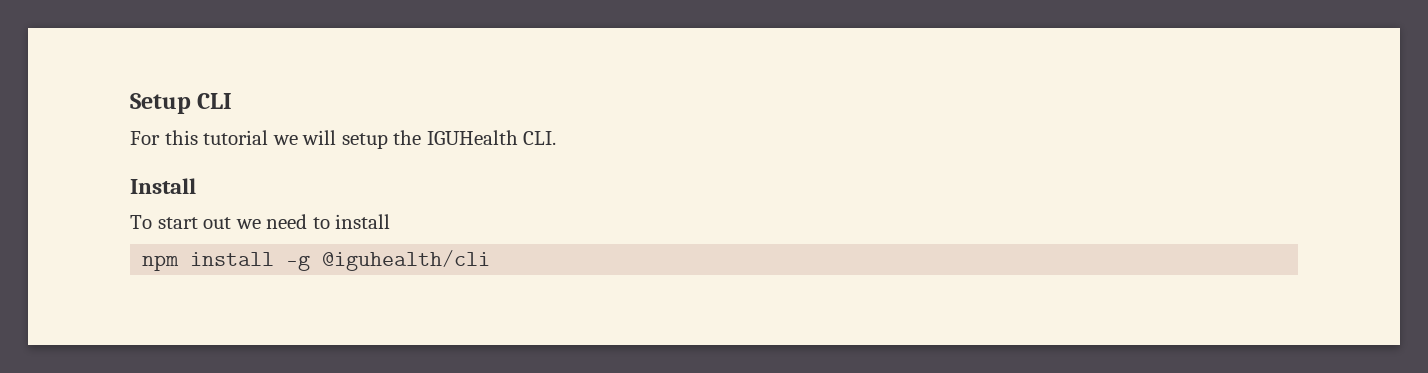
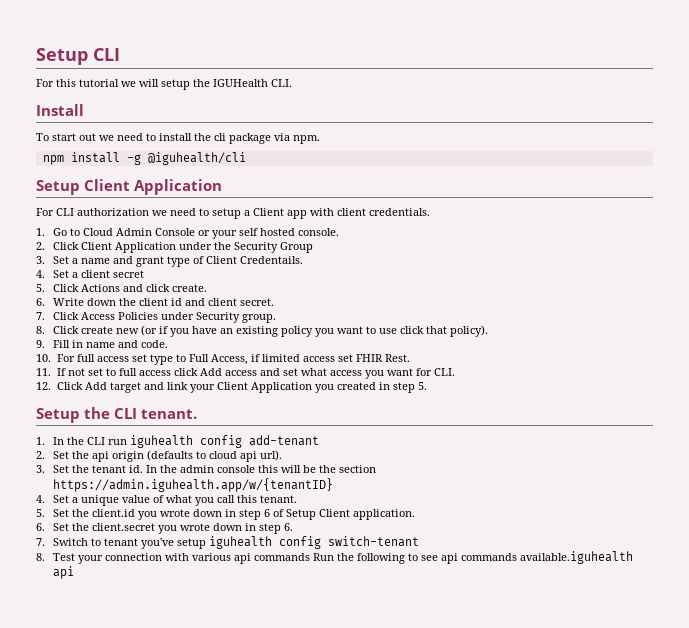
(391, 221) none -> [194,133,320,144] the cli package via npm.
(491, 260) none -> [36,179,223,195] [36,208,430,219] [36,228,340,239] [36,242,314,253] [36,256,304,267] [36,270,145,278] [36,284,208,292] [36,298,275,306] [36,312,277,323] [36,325,489,337] [36,340,169,348] [36,354,410,365] [36,368,455,379] [36,382,427,393] [36,407,198,423] [36,435,320,448] [36,450,283,462] [36,465,377,473] [53,478,334,492] [36,495,298,506] [36,509,416,520] [36,523,294,534] [36,536,420,549] [36,551,634,564] [53,566,75,579] // Setup Client Application // For CLI authorization we need to setup a Client app with client credentials. // 1. Go to Cloud Admin Console or your self hosted console. // 2. Click Client Application under the Security Group // 3. Set a name and grant type of Client Credentails. // 4. Set a client secret // 5. Click Actions and click create. // 6. Write down the client id and client secret. // 7. Click Access Policies under Security group. // 8. Click create new (or if you have an existing policy you want to use click that policy). // 9. Fill in name and code. // 10. For full access set type to Full Access, if limited access set FHIR Rest. // 11. If not set to full access click Add access and set what access you want for CLI. // 12. Click Add target and link your Client Application you created in step 5. // Setup the CLI tenant. // 1. In the CLI run iguhealth config add-tenant // 2. Set the api origin (defaults to cloud api url). // 3. Set the tenant id. In the admin console this will be the section https://admin.iguhealth.app/w/{tenantID} // 4. Set a unique value of what you call this tenant. // 5. Set the client.id you wrote down in step 6 of Setup Client application. // 6. Set the client.secret you wrote down in step 6. // 7. Switch to tenant you've setup iguhealth config switch-tenant // 8. Test your connection with various api commands Run the following to see api commands available.iguhealth api

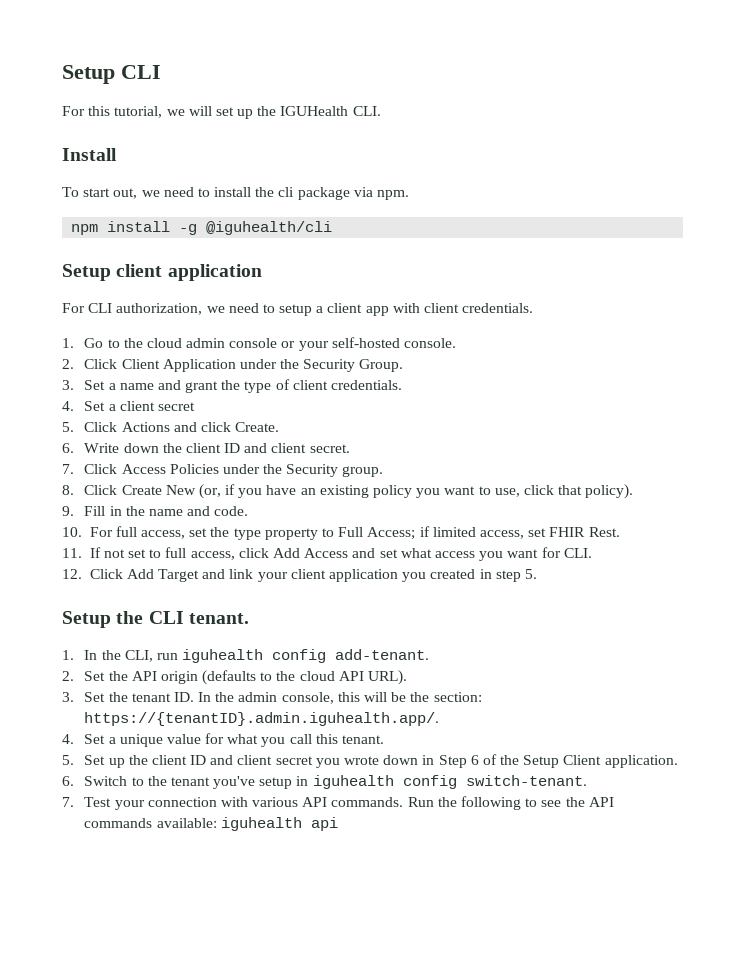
[79,79,119,87] tutorial -> [114,106,163,118] tutorial,
[161,79,190,90] setup -> [215,107,254,119] set up
[79,133,96,141] out -> [113,188,138,199] out,
[84,179,223,195] Client Application -> [116,264,262,281] client application
[77,208,149,216] authorization -> [116,303,203,315] authorization,
[253,208,284,216] Client -> [327,303,363,313] client
[83,228,296,239] Cloud Admin Console or your self hosted -> [123,337,400,351] the cloud admin console or your self-hosted
[280,242,314,253] Group -> [359,359,404,372] Group.
(165, 261) none -> [221,380,241,390] the
[206,256,304,264] Client Credentails. -> [292,380,403,390] client credentials.
[172,284,208,292] create. -> [235,422,280,432] Create.
[171,298,183,306] id -> [224,443,241,453] ID
(195, 316) none -> [263,464,283,474] the
[81,325,158,336] create new (or -> [121,484,221,499] Create New (or,
[379,328,398,334] use -> [494,488,520,497] use,
(84, 344) none -> [125,506,145,516] the
[96,354,173,365] access set type -> [141,527,318,540] access, set the type property
[210,354,248,365] Access, -> [367,527,416,540] Access;
[302,356,335,362] access -> [479,530,524,539] access,
[138,370,171,376] access -> [190,551,235,560] access,
[224,370,257,376] access -> [304,548,349,558] Access
[109,382,141,393] target -> [158,569,200,582] Target
[216,382,312,393] Client Application -> [290,569,399,582] client application
[87,437,106,445] CLI -> [124,650,153,662] CLI,
[249,435,320,446] add-tenant -> [335,649,430,660] add-tenant.
[92,451,110,462] api -> [131,671,157,681] API
[209,450,283,462] cloud api url). -> [276,670,408,685] the cloud API URL).
[129,465,144,473] id. -> [173,692,194,702] ID.
[217,465,256,473] console -> [281,692,334,704] console,
[339,465,377,473] [53,478,334,492] section https://admin.iguhealth.app/w/{tenantID} -> [433,692,482,702] [84,712,440,726] section: https://{tenantID}.admin.iguhealth.app/.
[153,495,165,503] of -> [205,733,225,744] for
[72,509,262,520] the client.id you wrote down in step -> [108,755,467,768] up the client ID and client secret you wrote down in Step
(285, 513) none -> [500,755,520,765] the
[53,523,294,534] [36,538,45,546] Set the client.secret you wrote down in step 6. // 7. -> (74, 781) none
(102, 542) none -> [147,776,167,786] the
[209,536,420,549] [36,553,45,561] iguhealth config switch-tenant // 8. -> [296,775,587,789] [62,797,74,807] in iguhealth config switch-tenant. // 7.
[234,553,311,564] api commands -> [302,797,404,807] API commands.
[441,551,634,564] api commands available.iguhealth -> [565,797,614,807] [84,817,302,831] the API commands available: iguhealth

